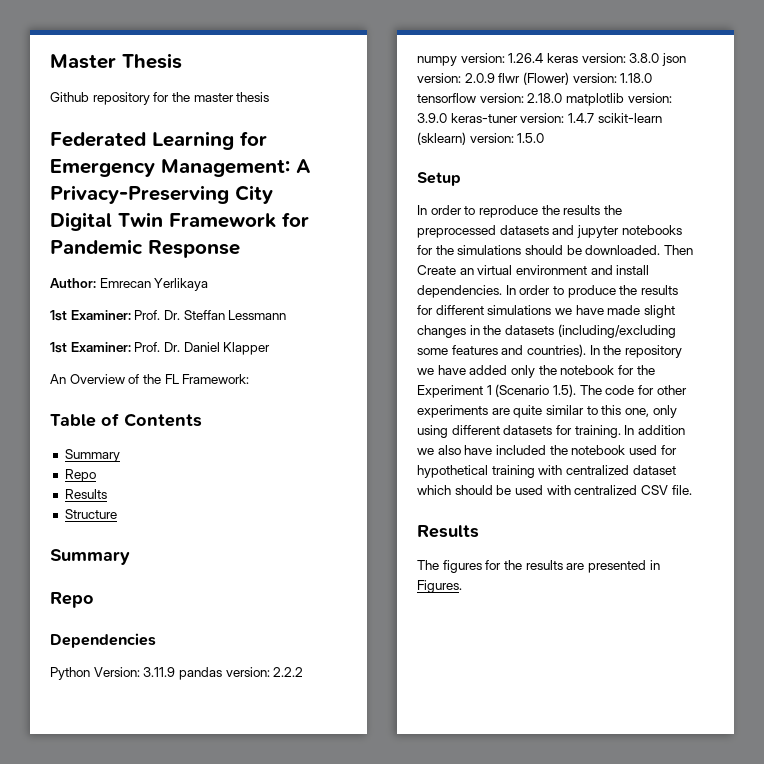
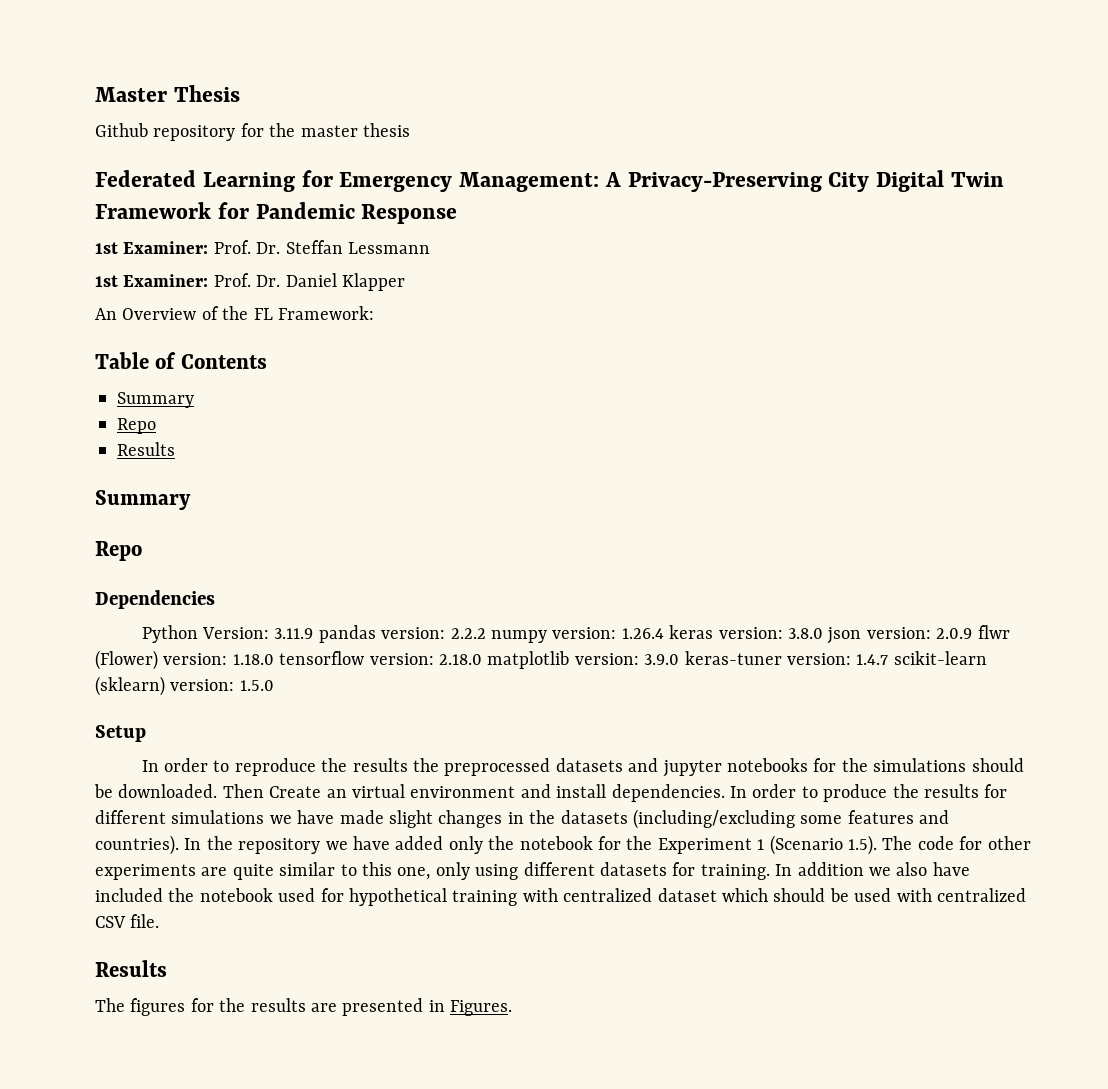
[50,278,209,291] // Author: Emrecan Yerlikaya -> (458, 214) none
[64,509,117,519] // Structure -> (175, 449) none

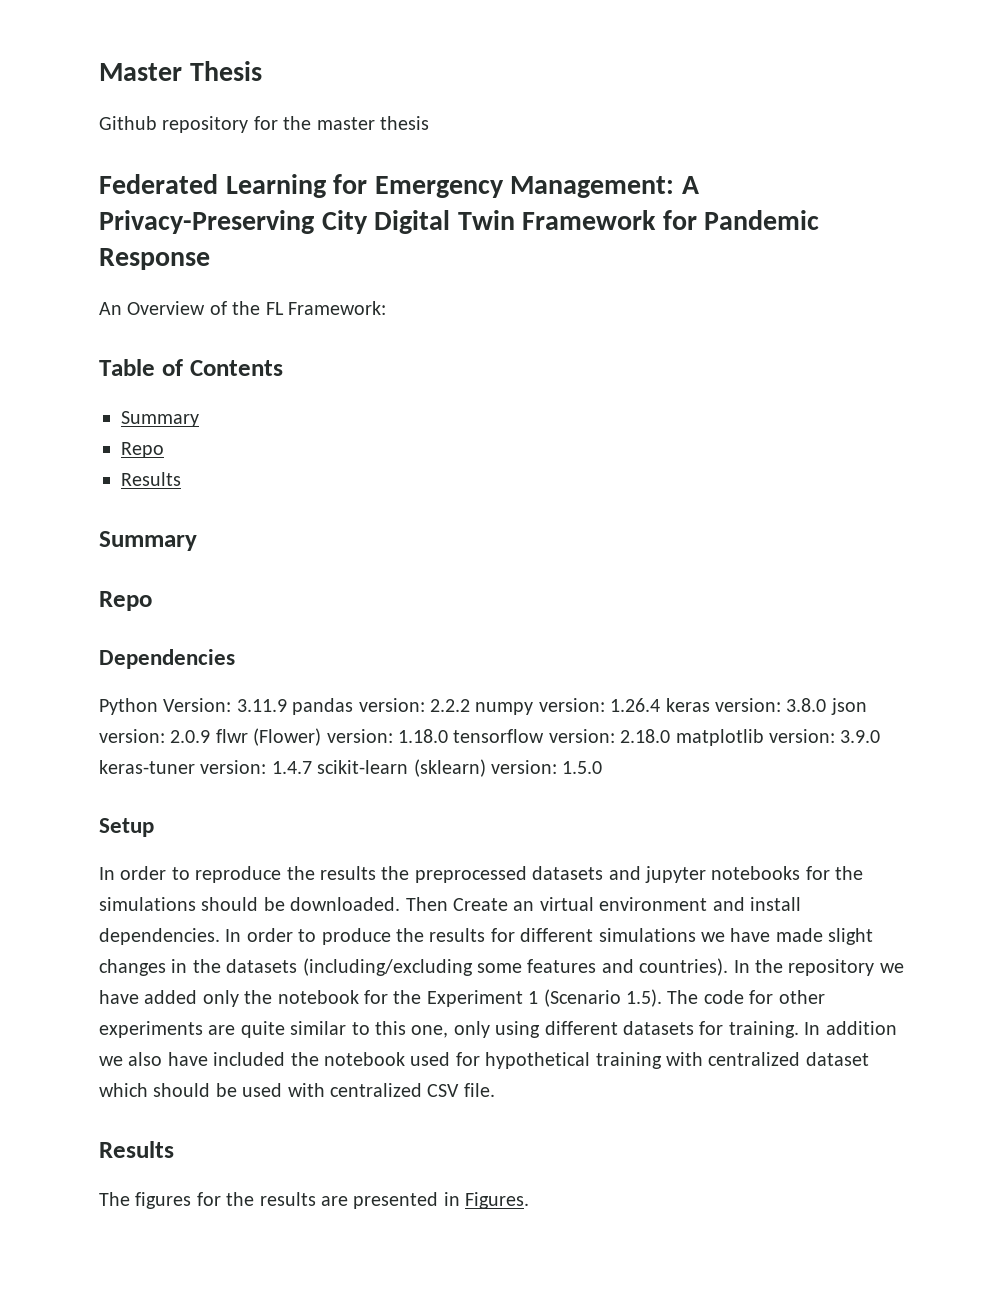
[95,240,430,254] [95,273,405,291] // 1st Examiner: Prof. Dr. Steffan Lessmann // 1st Examiner: Prof. Dr. Daniel Klapper -> (210, 259) none

